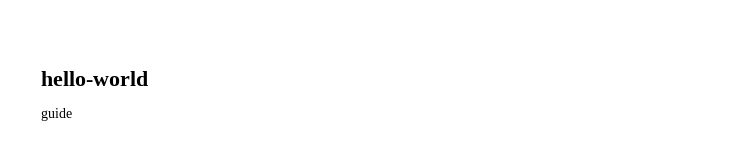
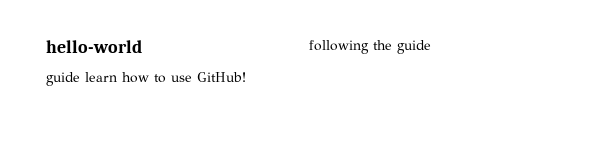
(72, 114) none -> [85,72,246,83] [309,40,431,54] learn how to use GitHub! following the guide

